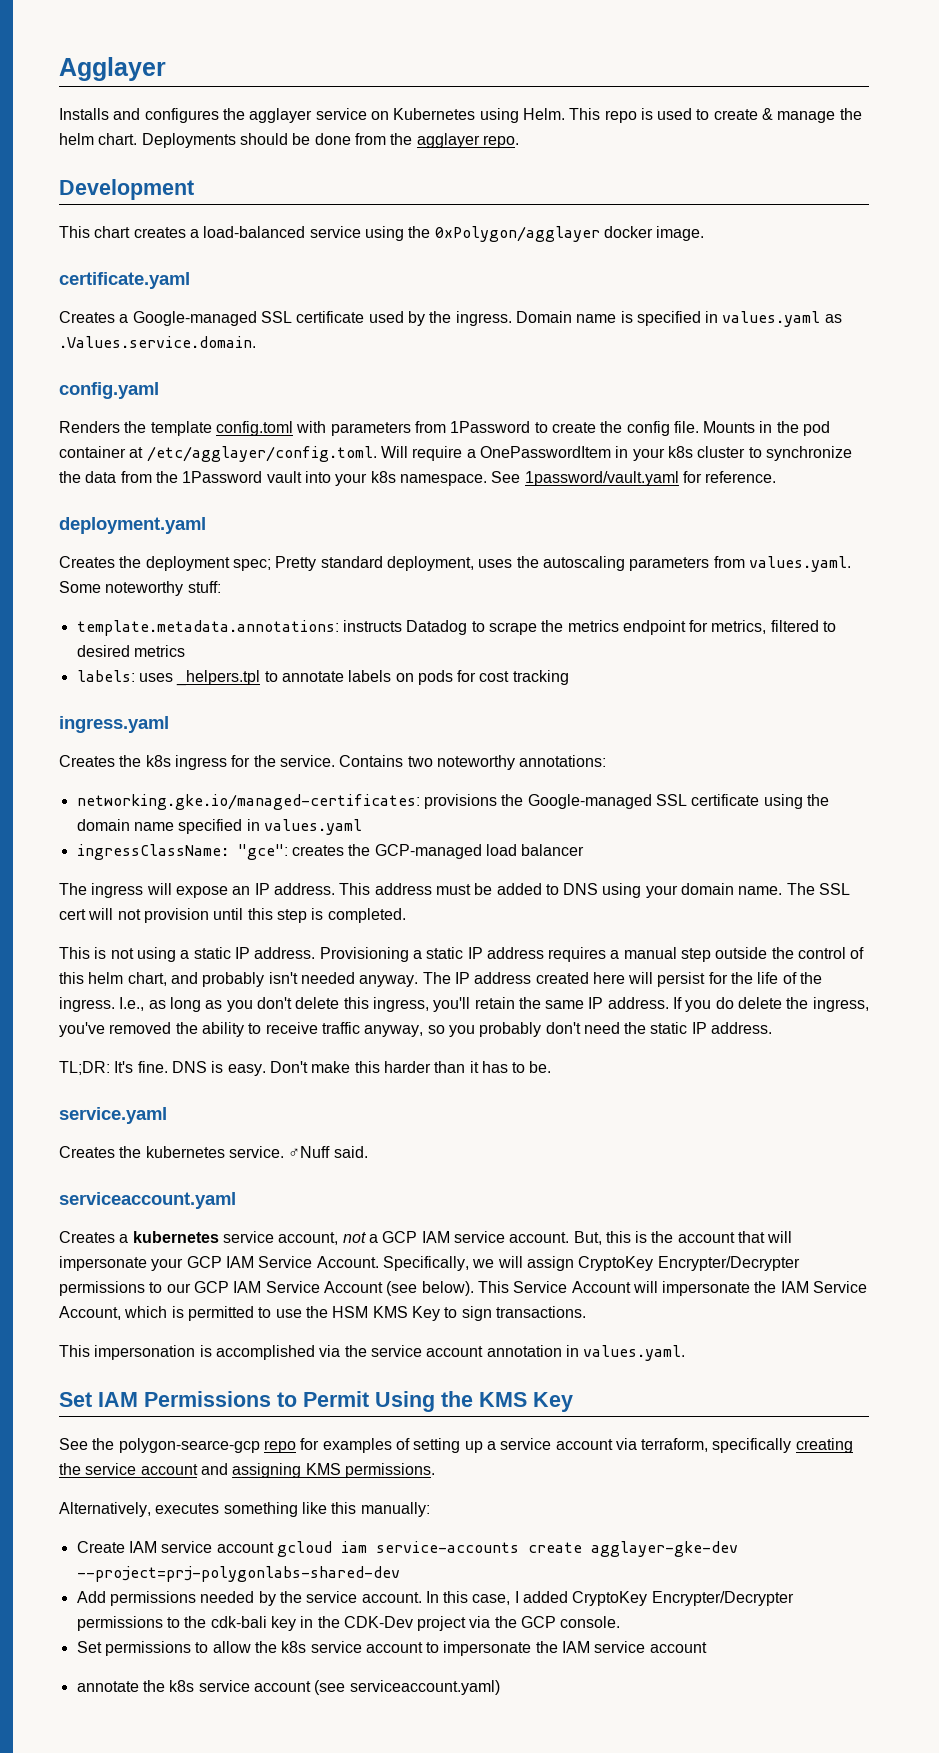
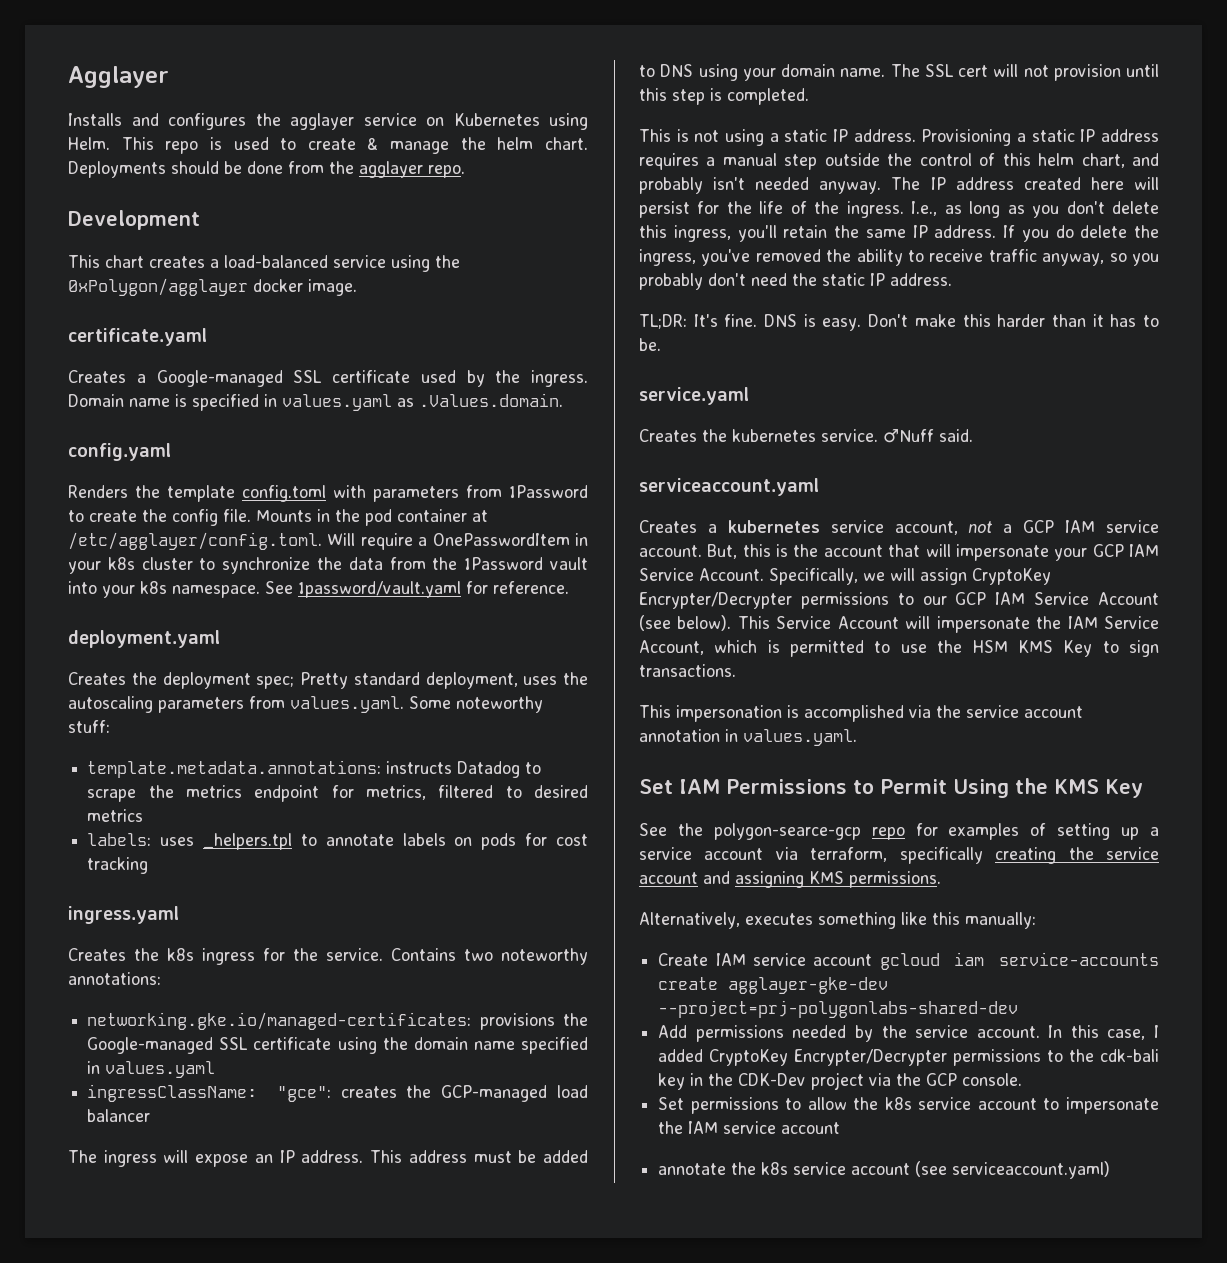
[59,336,256,348] .Values.service.domain. -> [419,393,563,407] .Values.domain.

